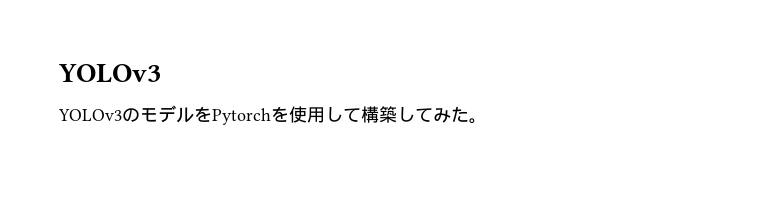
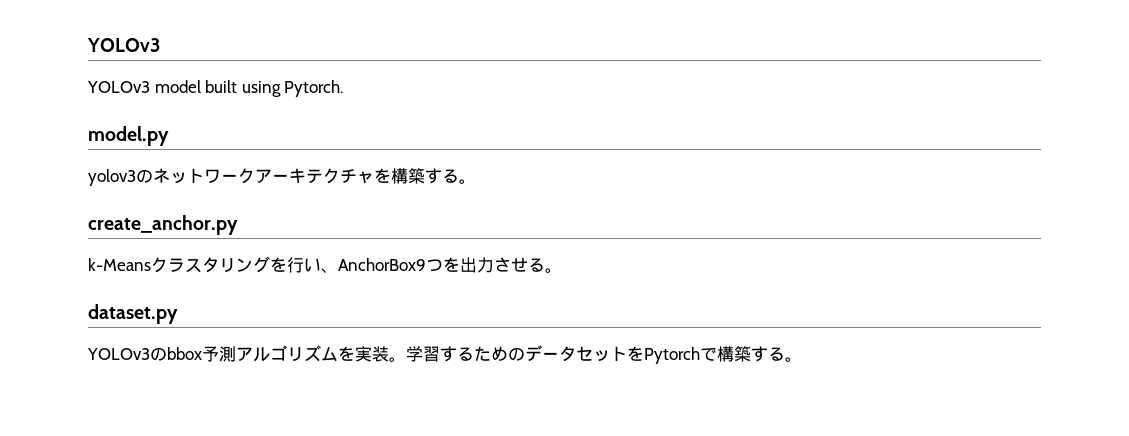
[122,105,469,125] のモデルをPytorchを使用して構築してみた -> [154,80,344,97] [88,126,169,146] [88,168,476,186] [88,215,238,235] [88,256,562,273] [88,304,178,324] [87,345,785,364] model built using Pytorch. // model.py // yolov3のネットワークアーキテクチャを構築する。 // create_anchor.py // k-Meansクラスタリングを行い、AnchorBox9つを出力させる。 // dataset.py // YOLOv3のbbox予測アルゴリズムを実装。学習するためのデータセットをPytorchで構築する

